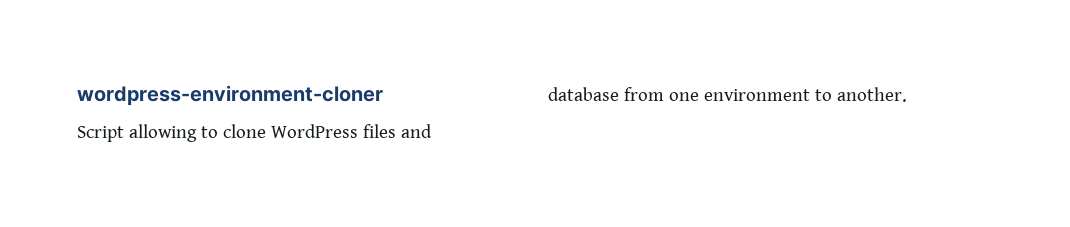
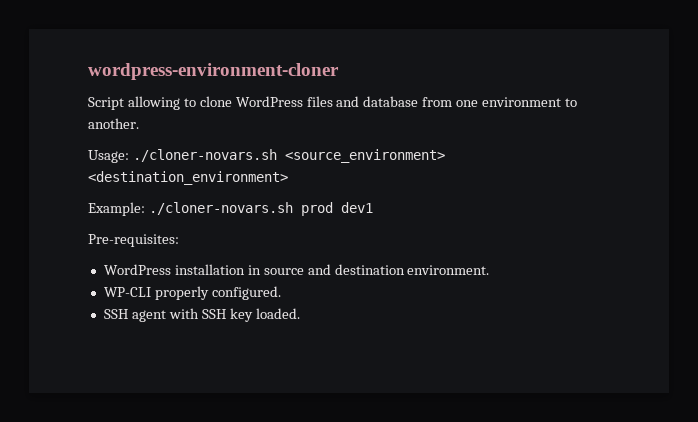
(907, 94) none -> [88,149,445,163] [88,171,288,185] [88,202,373,216] [88,234,179,247] [103,264,490,275] [103,286,281,300] [103,308,300,322] // Usage: ./cloner-novars.sh <source_environment> <destination_environment> // Example: ./cloner-novars.sh prod dev1 // Pre-requisites: // WordPress installation in source and destination environment. // WP-CLI properly configured. // SSH agent with SSH key loaded.

